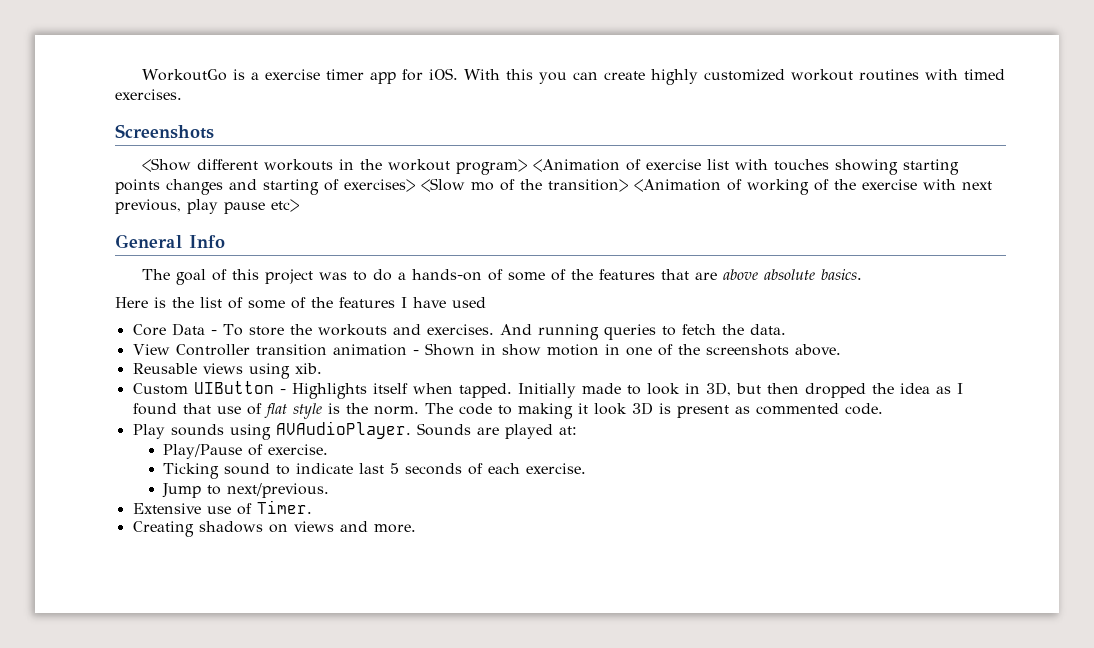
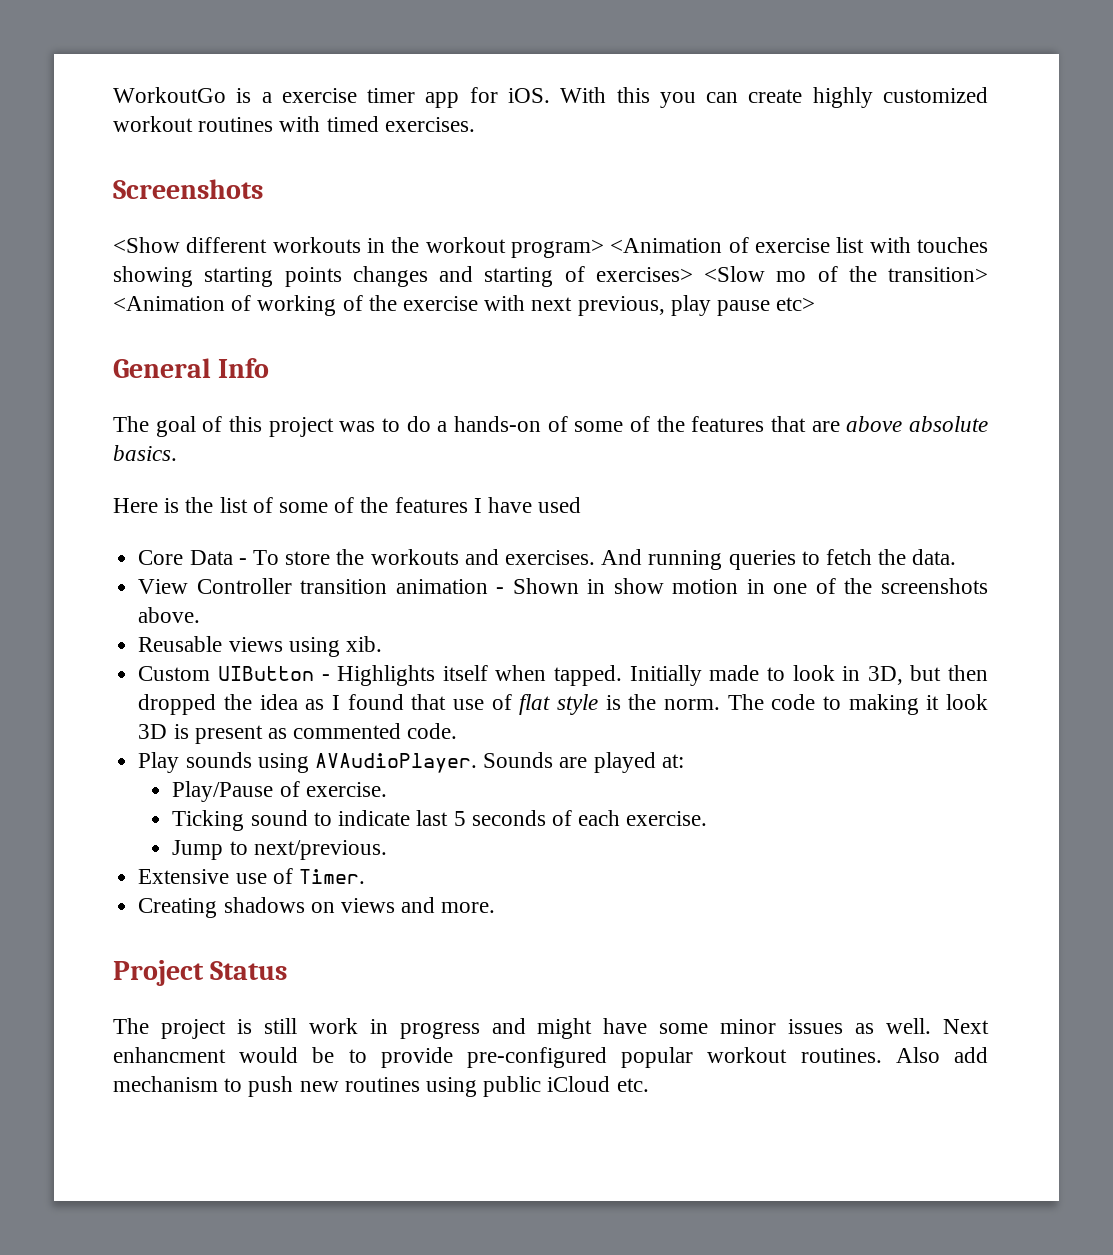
(416, 528) none -> [113,960,288,986] [113,1018,989,1039] [113,1047,989,1068] [113,1076,649,1097] // Project Status // The project is still work in progress and might have some minor issues as well. Next enhancment would be to provide pre-configured popular workout routines. Also add mechanism to push new routines using public iCloud etc.

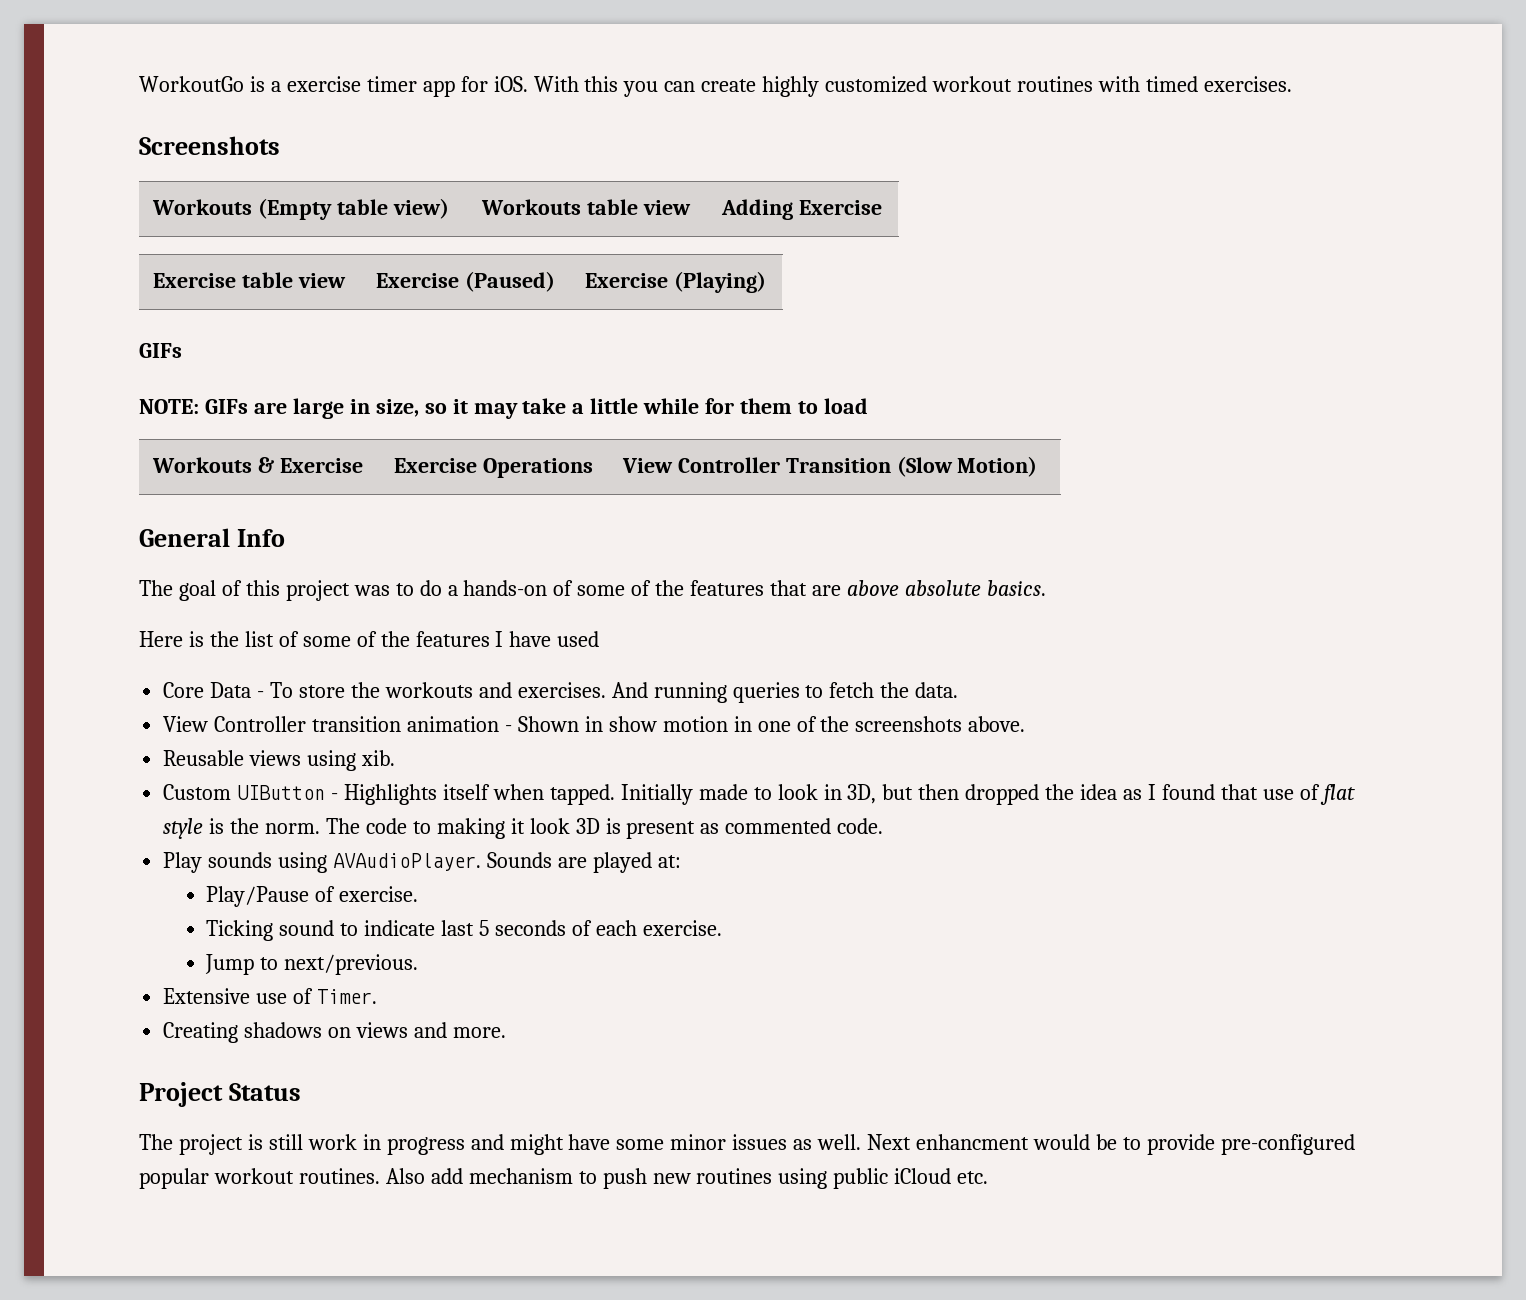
[113,237,989,258] [113,266,988,287] [113,295,816,316] // <Show different workouts in the workout program> <Animation of exercise list with touches showing starting points changes and starting of exercises> <Slow mo of the transition> <Animation of working of the exercise with next previous, play pause etc> -> [151,198,449,220] [480,199,691,215] [720,199,882,220] [152,272,346,288] [375,271,555,292] [584,271,766,293] [139,343,182,358] [139,398,869,419] [151,457,363,473] [393,458,593,478] [621,456,1038,477] // Workouts (Empty table view) | Workouts table view | Adding Exercise // Exercise table view | Exercise (Paused) | Exercise (Playing) // GIFs // NOTE: GIFs are large in size, so it may take a little while for them to load // Workouts & Exercise | Exercise Operations | View Controller Transition (Slow Motion)

